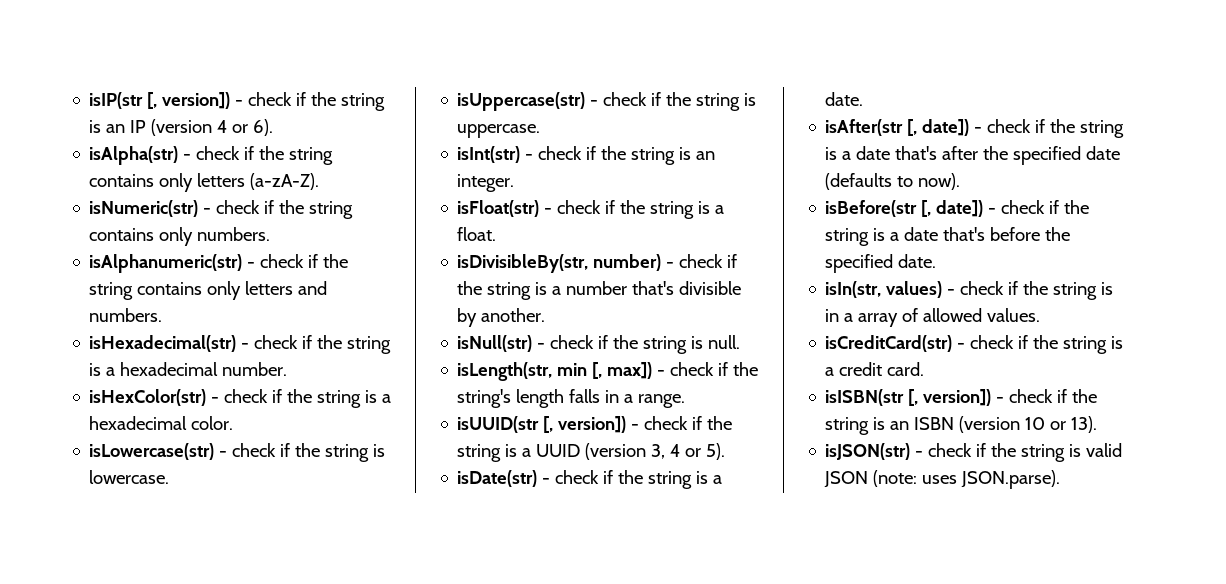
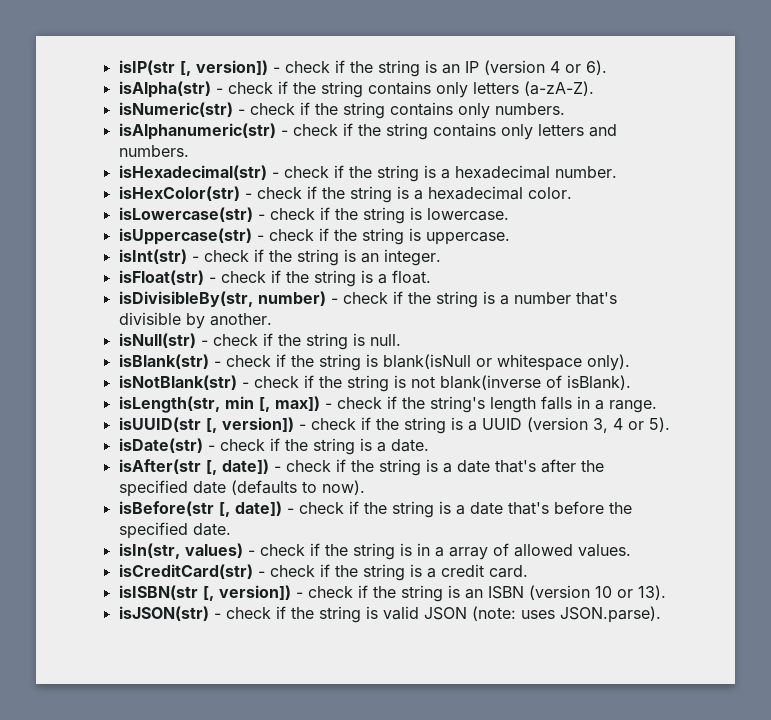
(741, 342) none -> [118,354,630,371] [118,375,631,392] // isBlank(str) - check if the string is blank(isNull or whitespace only). // isNotBlank(str) - check if the string is not blank(inverse of isBlank).

